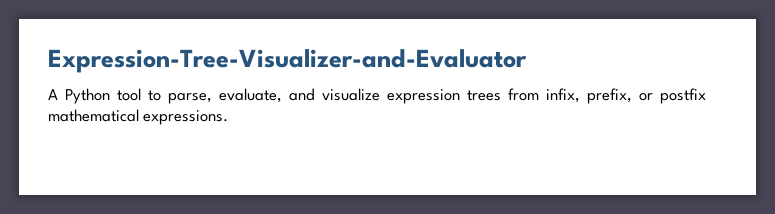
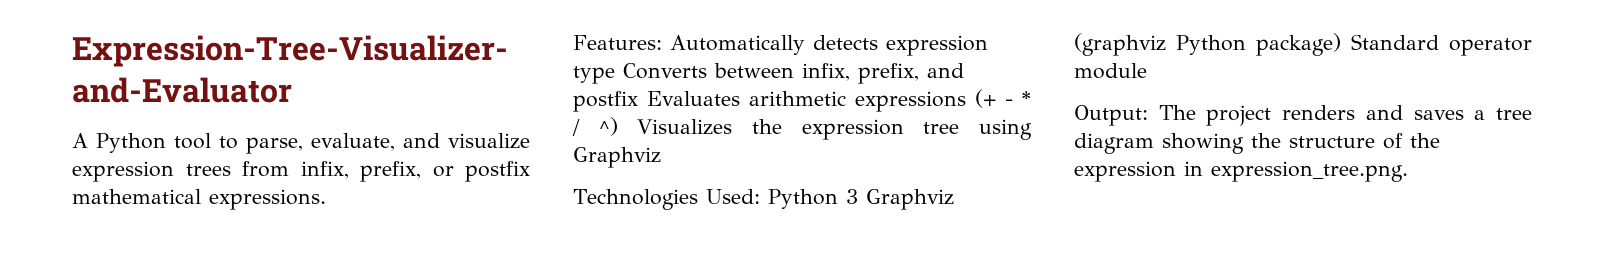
(229, 117) none -> [573,35,988,56] [573,63,964,84] [573,89,1031,112] [572,117,1032,140] [573,147,661,168] [573,189,954,210] [1074,33,1532,56] [1074,63,1147,79] [1074,105,1532,126] [1074,133,1440,154] [1074,161,1408,182] // Features: Automatically detects expression type Converts between infix, prefix, and postfix Evaluates arithmetic expressions (+ - * / ^) Visualizes the expression tree using Graphviz // Technologies Used: Python 3 Graphviz (graphviz Python package) Standard operator module // Output: The project renders and saves a tree diagram showing the structure of the expression in expression_tree.png.

